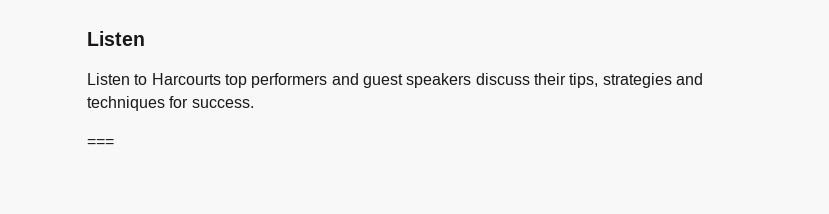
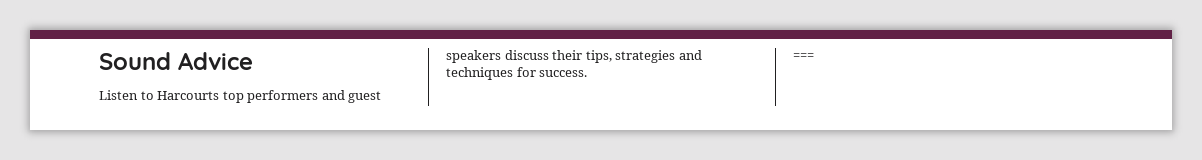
[87,31,145,46] Listen -> [99,52,253,70] Sound Advice

